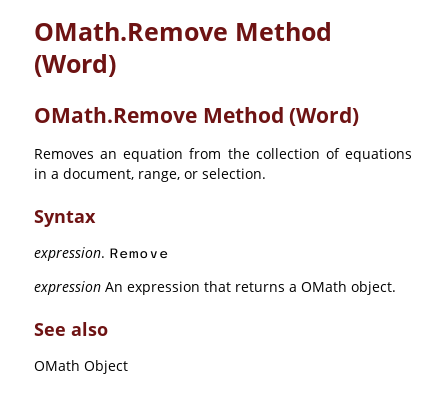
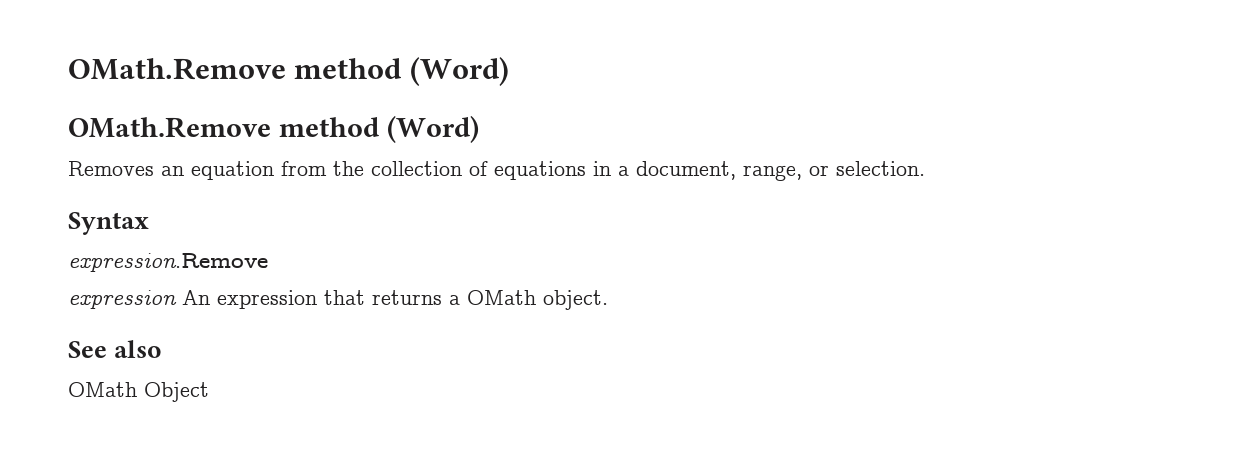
[34,22,332,41] OMath.Remove Method -> [68,58,403,80] OMath.Remove method
[202,107,284,123] Method -> [278,117,379,137] method
[34,247,169,261] expression. Remove -> [68,253,268,272] expression.Remove

